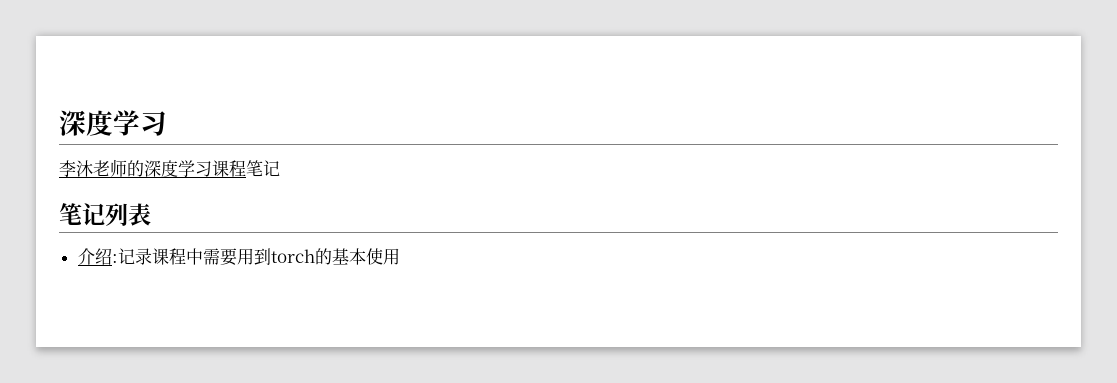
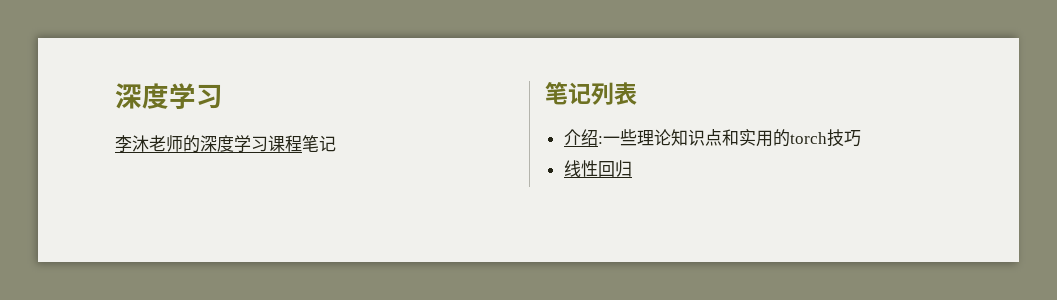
[117,248,400,266] 记录课程中需要用到torch的基本使用 -> [602,129,861,147] [563,160,632,177] 一些理论知识点和实用的torch技巧 // 线性回归

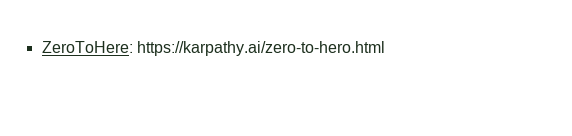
[115,83,223,109] [115,135,336,153] [545,82,637,105] [563,129,861,147] [563,160,632,177] 深度学习 // 李沐老师的深度学习课程笔记 // 笔记列表 // 介绍:一些理论知识点和实用的torch技巧 // 线性回归 -> [41,41,385,56] ZeroToHere: https://karpathy.ai/zero-to-hero.html

